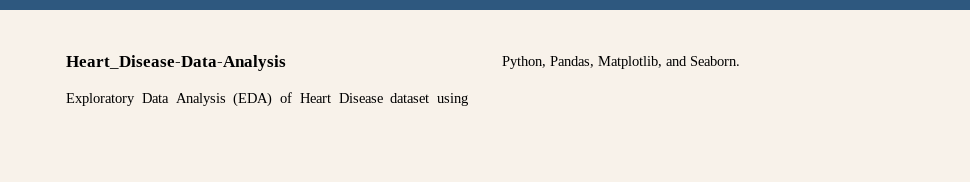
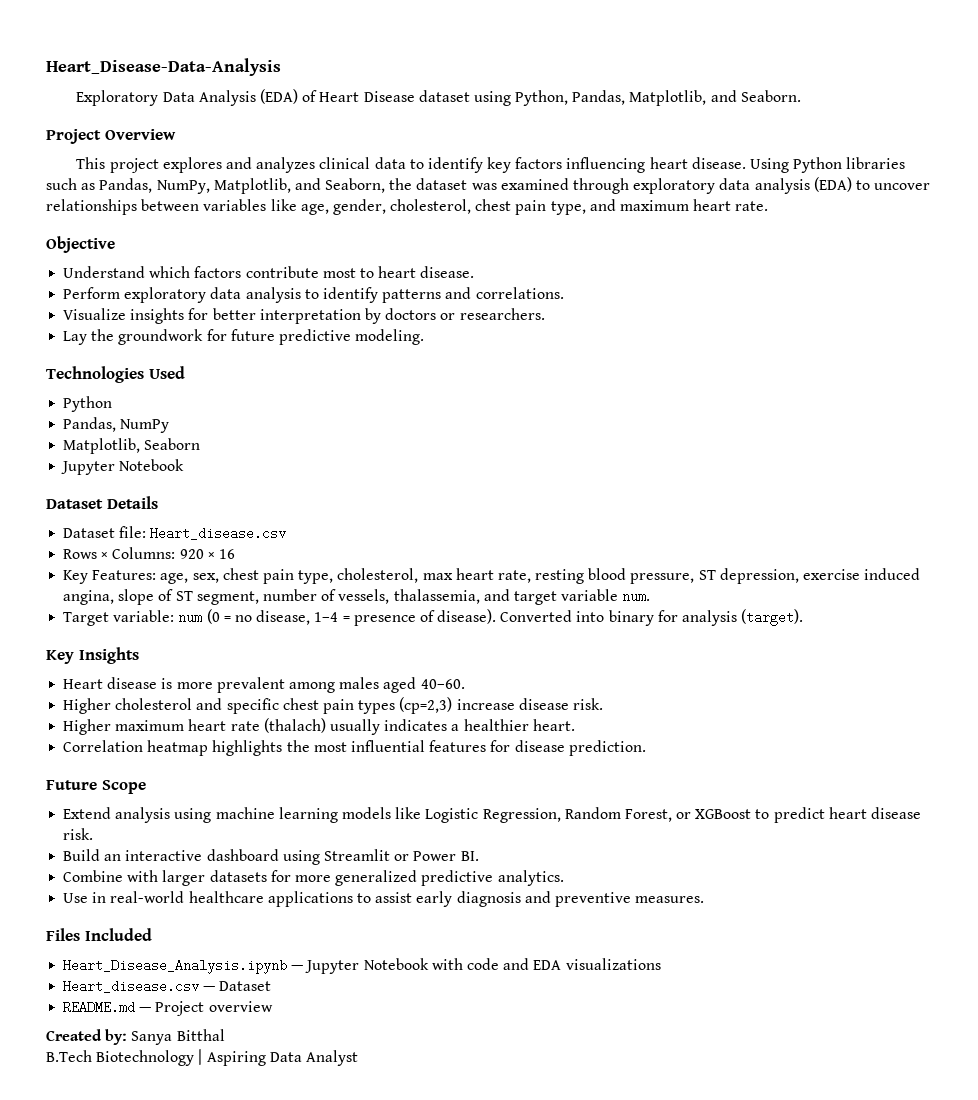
(740, 61) none -> [46,129,176,144] [76,157,906,173] [46,177,931,194] [46,199,769,215] [46,236,115,253] [63,266,475,278] [63,287,564,303] [63,308,545,324] [63,329,425,345] [46,366,185,383] [63,396,113,412] [63,417,170,433] [63,438,201,454] [61,459,185,475] [46,496,158,509] [63,526,287,540] [63,547,235,559] [63,568,921,584] [63,589,651,605] [63,609,804,626] [46,647,139,664] [63,677,465,693] [63,697,603,714] [63,718,575,735] [63,740,646,756] [46,780,146,794] [63,807,922,823] [63,828,94,840] [63,849,479,865] [63,870,564,886] [63,891,705,907] [46,928,152,941] [63,958,661,974] [63,980,272,993] [63,1001,273,1016] [46,1029,225,1045] [46,1049,358,1066] // Project Overview // This project explores and analyzes clinical data to identify key factors influencing heart disease. Using Python libraries such as Pandas, NumPy, Matplotlib, and Seaborn, the dataset was examined through exploratory data analysis (EDA) to uncover relationships between variables like age, gender, cholesterol, chest pain type, and maximum heart rate. // Objective // Understand which factors contribute most to heart disease. // Perform exploratory data analysis to identify patterns and correlations. // Visualize insights for better interpretation by doctors or researchers. // Lay the groundwork for future predictive modeling. // Technologies Used // Python // Pandas, NumPy // Matplotlib, Seaborn // Jupyter Notebook // Dataset Details // Dataset file: Heart_disease.csv // Rows × Columns: 920 × 16 // Key Features: age, sex, chest pain type, cholesterol, max heart rate, resting blood pressure, ST depression, exercise induced angina, slope of ST segment, number of vessels, thalassemia, and target variable num. // Target variable: num (0 = no disease, 1–4 = presence of disease). Converted into binary for analysis (target). // Key Insights // Heart disease is more prevalent among males aged 40–60. // Higher cholesterol and specific chest pain types (cp=2,3) increase disease risk. // Higher maximum heart rate (thalach) usually indicates a healthier heart. // Correlation heatmap highlights the most influential features for disease prediction. // Future Scope // Extend analysis using machine learning models like Logistic Regression, Random Forest, or XGBoost to predict heart disease risk. // Build an interactive dashboard using Streamlit or Power BI. // Combine with larger datasets for more generalized predictive analytics. // Use in real-world healthcare applications to assist early diagnosis and preventive measures. // Files Included // Heart_Disease_Analysis.ipynb — Jupyter Notebook with code and EDA visualizations // Heart_disease.csv — Dataset // README.md — Project overview // Created by: Sanya Bitthal // B.Tech Biotechnology | Aspiring Data Analyst

